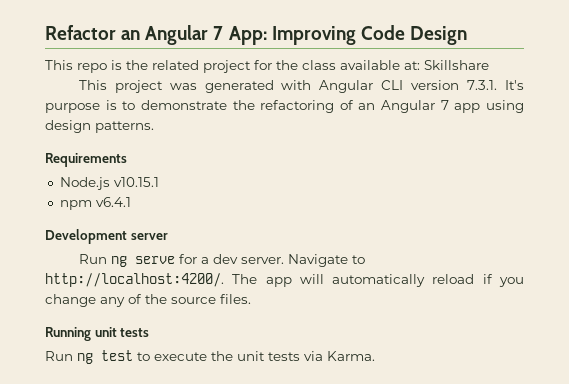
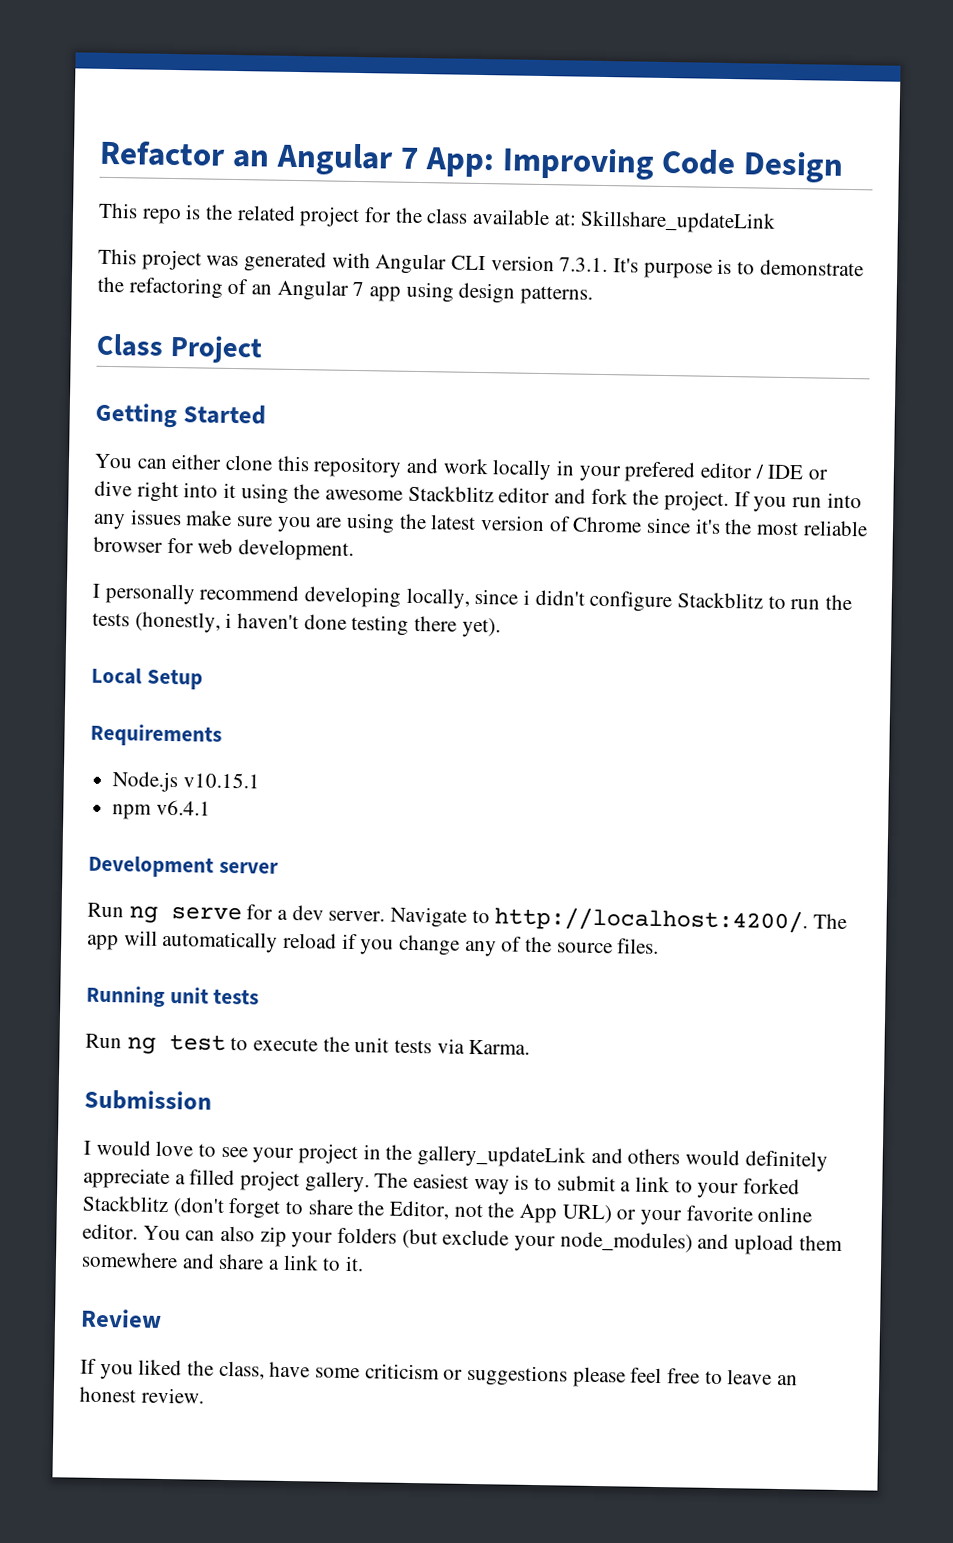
[424,60,489,70] Skillshare -> [580,210,777,234] Skillshare_updateLink
(154, 127) none -> [96,333,263,364] [95,402,266,429] [94,453,829,483] [94,480,862,513] [93,509,868,537] [93,536,355,561] [92,582,853,613] [92,611,501,638] [91,667,203,690] // Class Project // Getting Started // You can either clone this repository and work locally in your prefered editor / IDE or dive right into it using the awesome Stackblitz editor and fork the project. If you run into any issues make sure you are using the latest version of Chrome since it's the most reliable browser for web development. // I personally recommend developing locally, since i didn't configure Stackblitz to run the tests (honestly, i haven't done testing there yet). // Local Setup
(375, 356) none -> [84,1089,212,1111] [83,1139,828,1172] [83,1167,801,1199] [82,1195,813,1226] [82,1223,843,1256] [81,1251,365,1272] [80,1308,162,1328] [80,1358,799,1388] [79,1386,204,1404] // Submission // I would love to see your project in the gallery_updateLink and others would definitely appreciate a filled project gallery. The easiest way is to submit a link to your forked Stackblitz (don't forget to share the Editor, not the App URL) or your favorite online editor. You can also zip your folders (but exclude your node_modules) and upload them somewhere and share a link to it. // Review // If you liked the class, have some criticism or suggestions please feel free to leave an honest review.

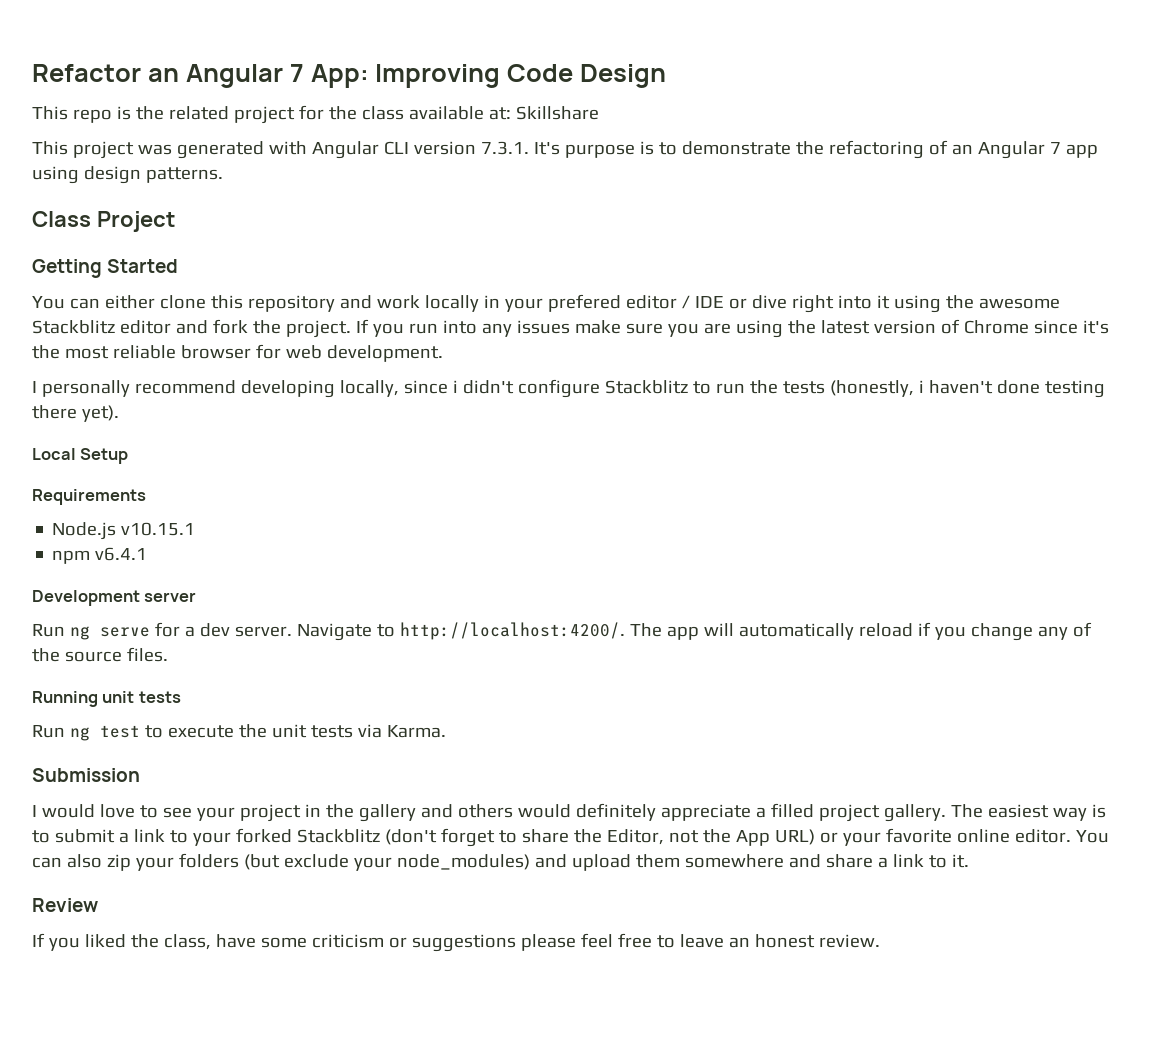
[580,210,777,234] Skillshare_updateLink -> [515,106,599,120] Skillshare
[417,1145,587,1168] gallery_updateLink -> [358,804,416,822] gallery

